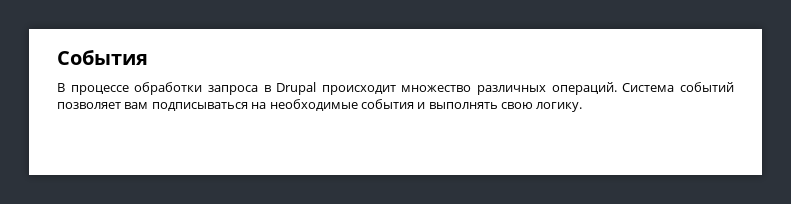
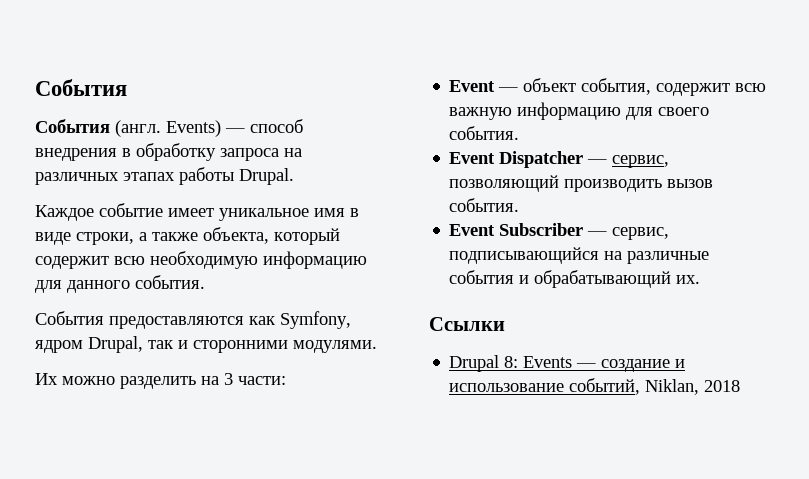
[57,82,734,95] [57,99,583,112] В процессе обработки запроса в Drupal происходит множество различных операций. Система событий позволяет вам подписываться на необходимые события и выполнять свою логику. -> [35,119,303,137] [35,143,302,161] [35,167,294,185] [35,203,359,221] [35,227,340,245] [35,251,367,269] [35,275,205,293] [35,311,351,329] [35,336,377,353] [35,373,286,389] [449,78,767,96] [449,102,710,120] [449,126,520,140] [449,151,670,168] [449,175,714,192] [449,198,520,212] [449,223,670,240] [449,247,710,264] [449,270,701,288] [429,317,505,331] [449,355,686,372] [449,378,741,395] События (англ. Events) — способ внедрения в обработку запроса на различных этапах работы Drupal. // Каждое событие имеет уникальное имя в виде строки, а также объекта, который содержит всю необходимую информацию для данного события. // События предоставляются как Symfony, ядром Drupal, так и сторонними модулями. // Их можно разделить на 3 части: // Event — объект события, содержит всю важную информацию для своего события. // Event Dispatcher — сервис, позволяющий производить вызов события. // Event Subscriber — сервис, подписывающийся на различные события и обрабатывающий их. // Ссылки // Drupal 8: Events — создание и использование событий, Niklan, 2018

